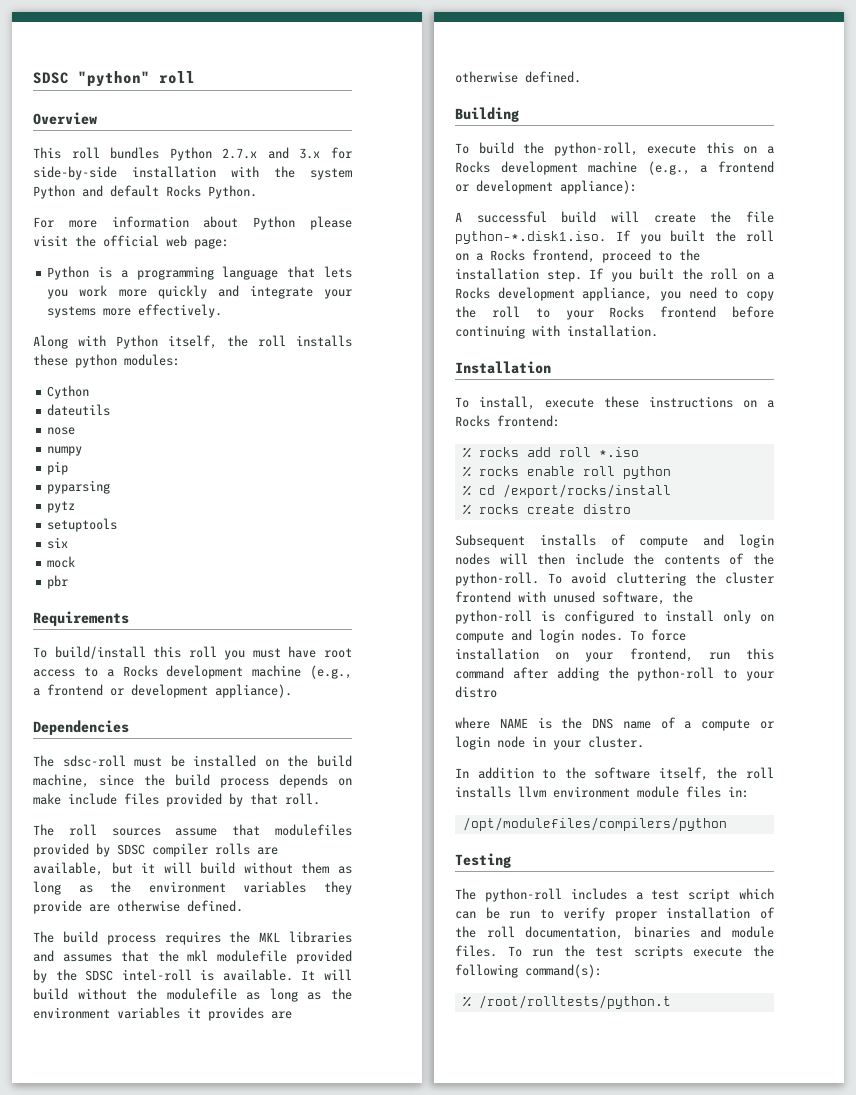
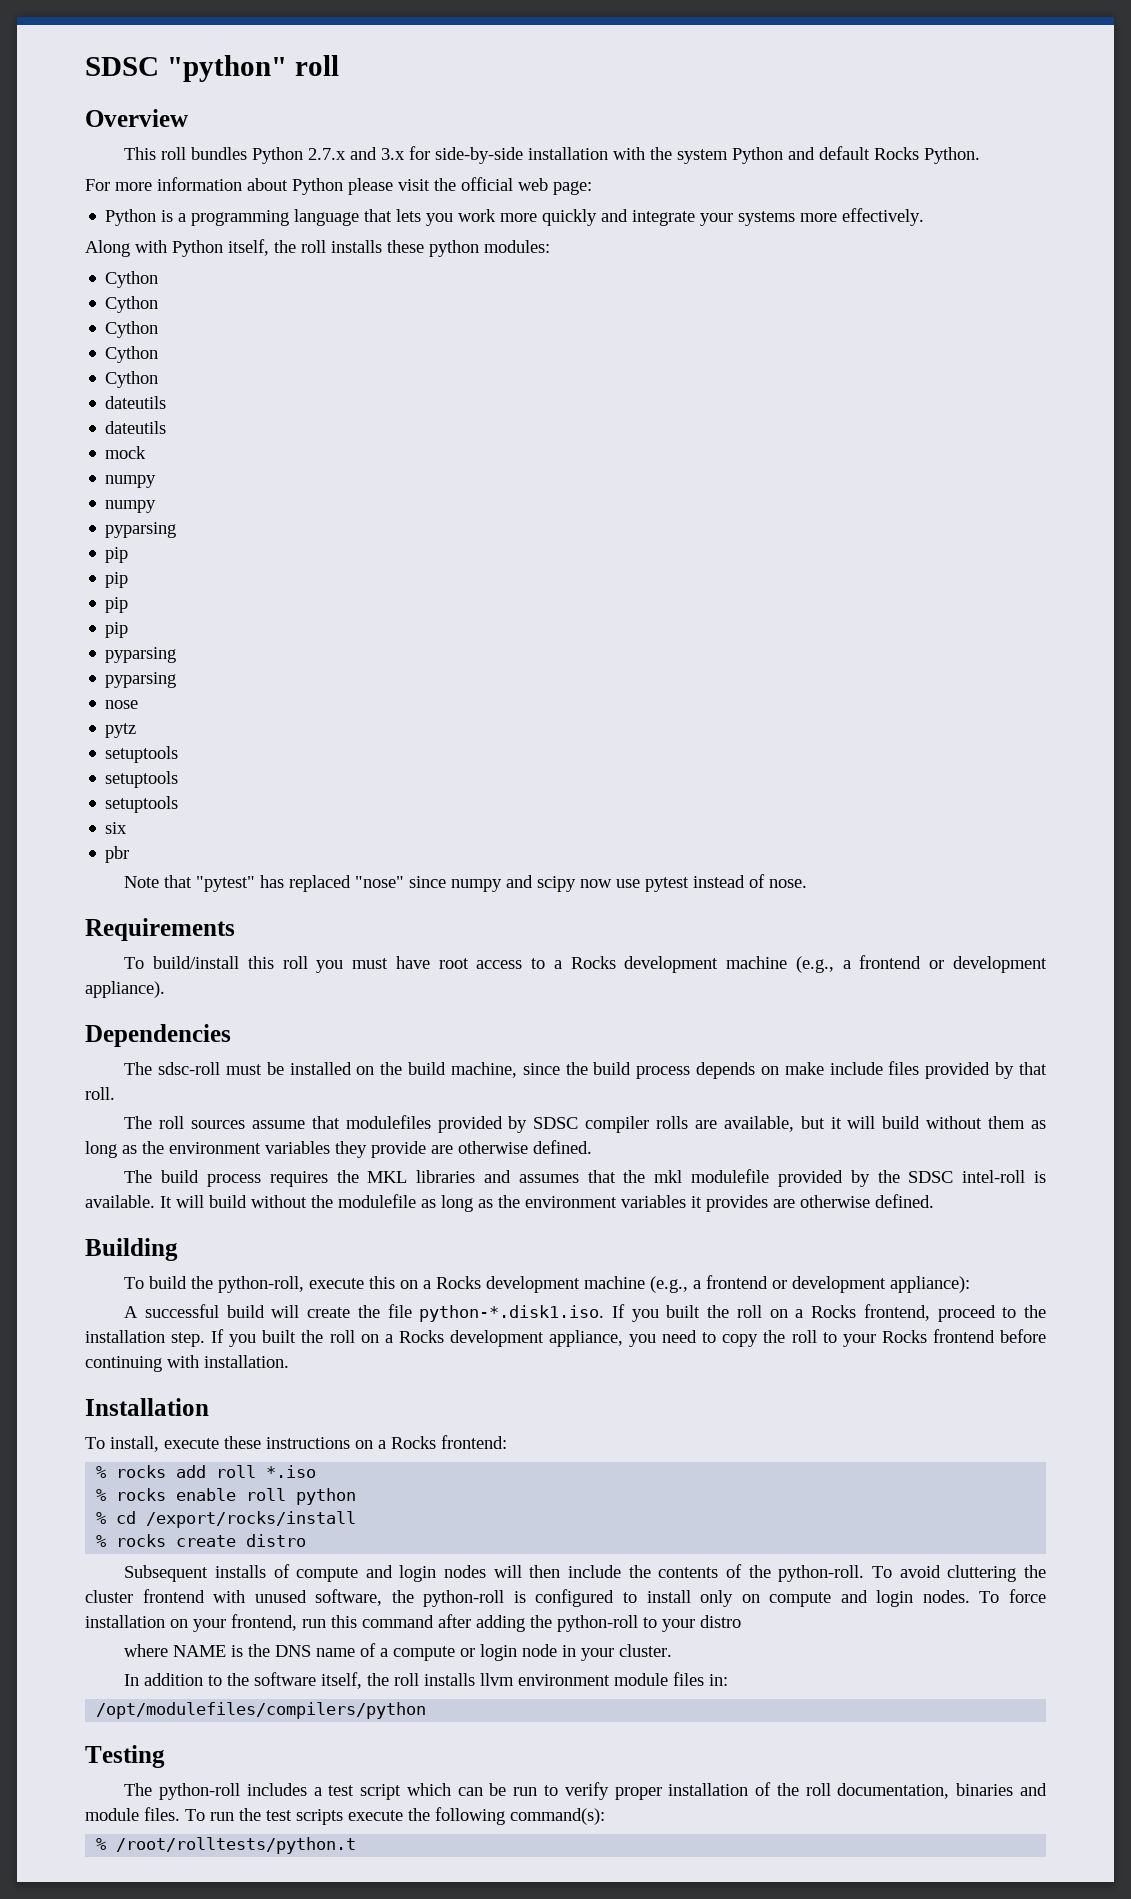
[47,404,111,416] [47,427,76,435] [47,446,83,456] // dateutils // nose // numpy -> [105,296,159,313] [105,321,159,338] [105,346,159,363] [105,371,159,388] [105,396,167,409] [105,421,167,434] [105,446,147,459] [105,475,157,488] [105,500,157,513] [105,522,177,538] [105,547,129,563] [105,572,129,588] [105,597,129,613] // Cython // Cython // Cython // Cython // dateutils // dateutils // mock // numpy // numpy // pyparsing // pip // pip // pip
(111, 487) none -> [105,672,177,688] [105,700,139,709] // pyparsing // nose
(118, 525) none -> [105,771,179,788] [105,796,179,813] // setuptools // setuptools
[47,556,76,568] [47,575,69,589] mock // pbr -> [105,846,130,863] [124,874,808,892] pbr // Note that "pytest" has replaced "nose" since numpy and scipy now use pytest instead of nose.

